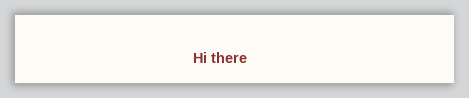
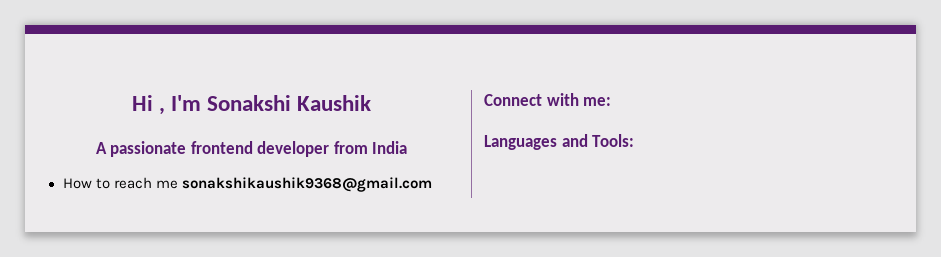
[211,52,247,63] there -> [158,95,372,115] [95,141,408,157] [62,177,432,192] [484,93,612,106] [484,134,635,150] , I'm Sonakshi Kaushik // A passionate frontend developer from India // How to reach me sonakshikaushik9368@gmail.com // Connect with me: // Languages and Tools:

